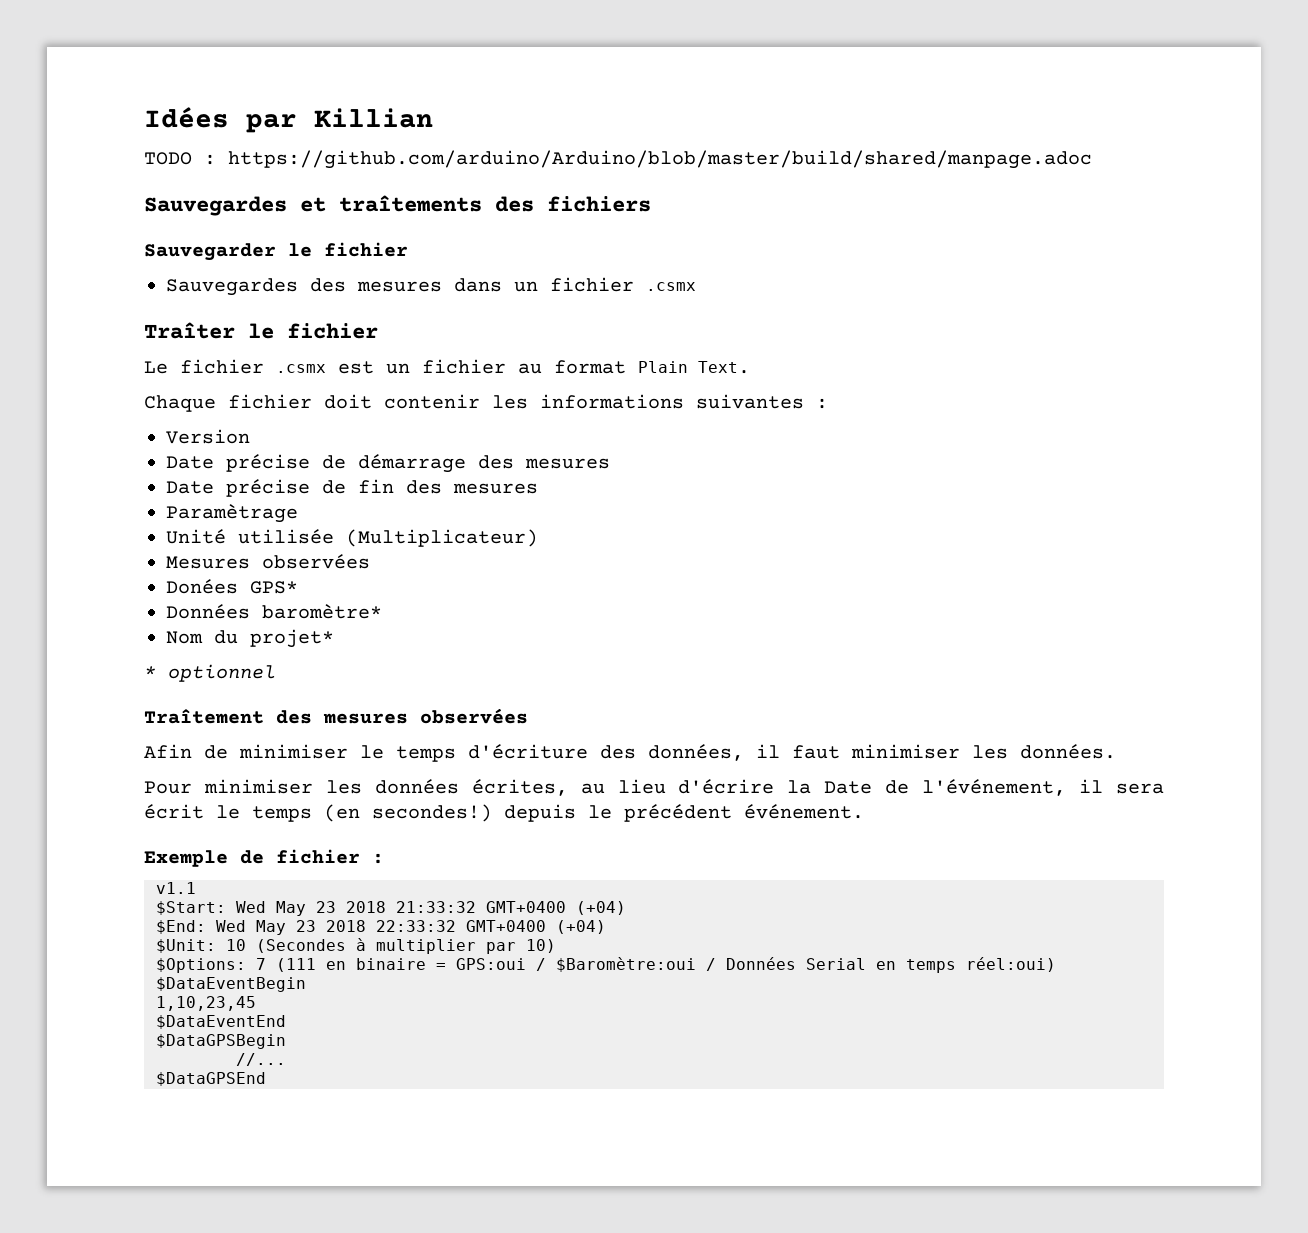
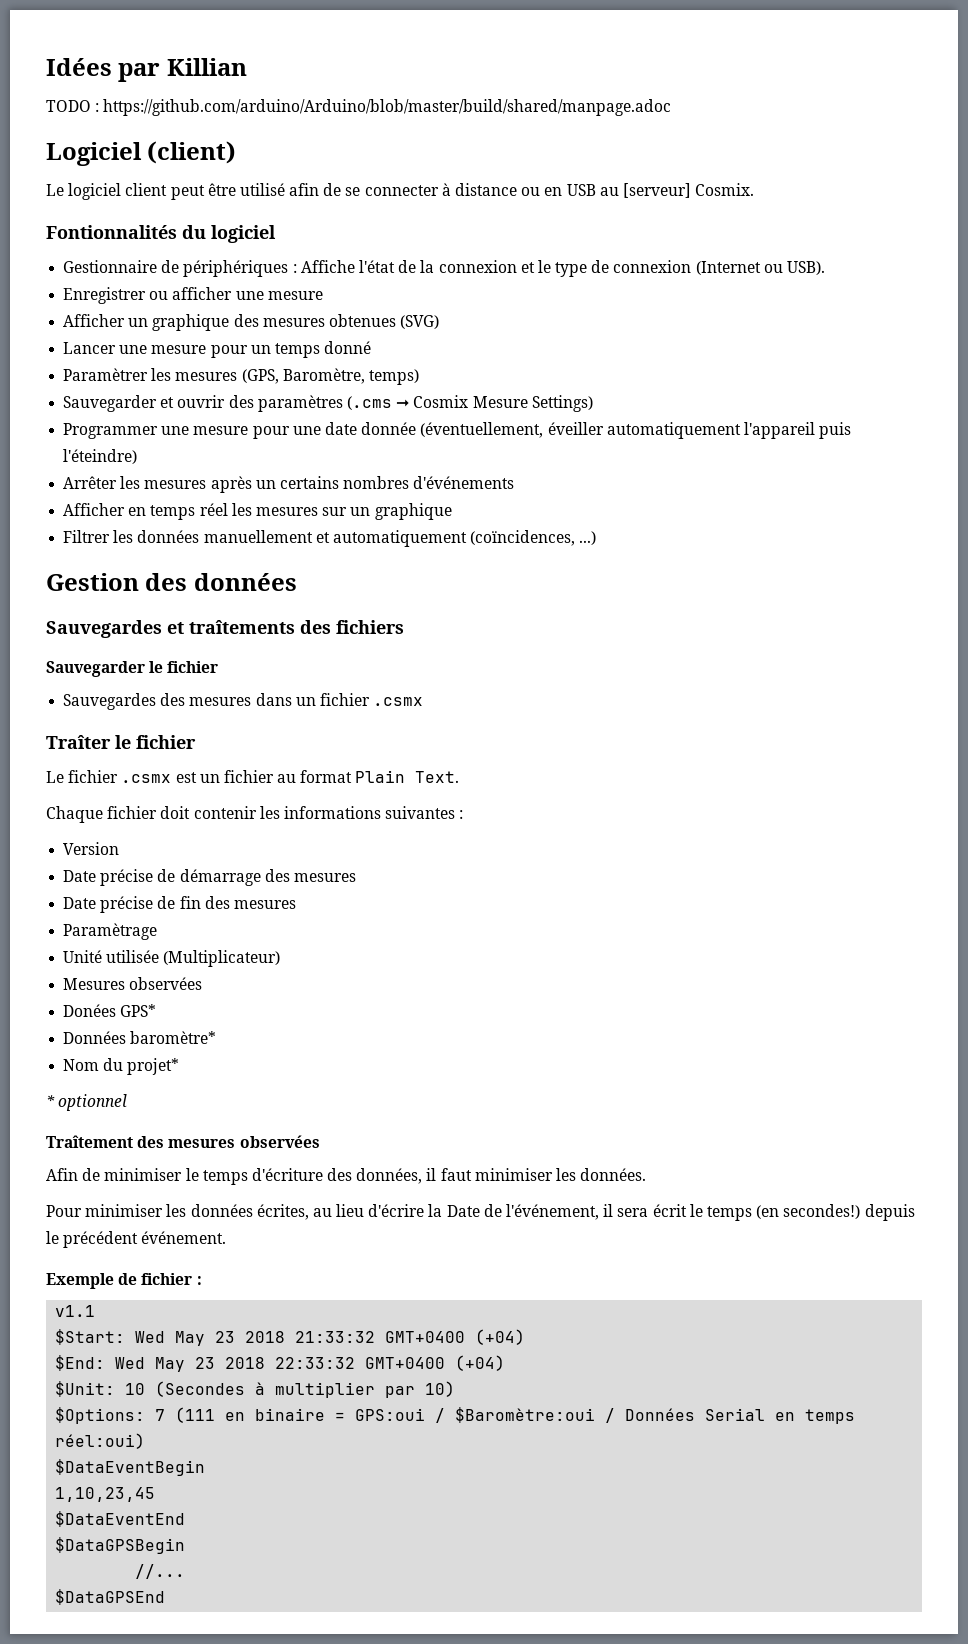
(1092, 159) none -> [46,141,237,166] [46,183,755,200] [46,225,276,243] [63,260,826,277] [63,287,323,304] [63,314,440,331] [63,341,372,358] [63,368,419,385] [63,395,593,412] [63,422,852,439] [63,449,138,464] [63,476,515,493] [63,503,452,520] [63,530,597,547] [46,573,297,591] // Logiciel (client) // Le logiciel client peut être utilisé afin de se connecter à distance ou en USB au [serveur] Cosmix. // Fontionnalités du logiciel // Gestionnaire de périphériques : Affiche l'état de la connexion et le type de connexion (Internet ou USB). // Enregistrer ou afficher une mesure // Afficher un graphique des mesures obtenues (SVG) // Lancer une mesure pour un temps donné // Paramètrer les mesures (GPS, Baromètre, temps) // Sauvegarder et ouvrir des paramètres (.cms ➞ Cosmix Mesure Settings) // Programmer une mesure pour une date donnée (éventuellement, éveiller automatiquement l'appareil puis l'éteindre) // Arrêter les mesures après un certains nombres d'événements // Afficher en temps réel les mesures sur un graphique // Filtrer les données manuellement et automatiquement (coïncidences, ...) // Gestion des données

